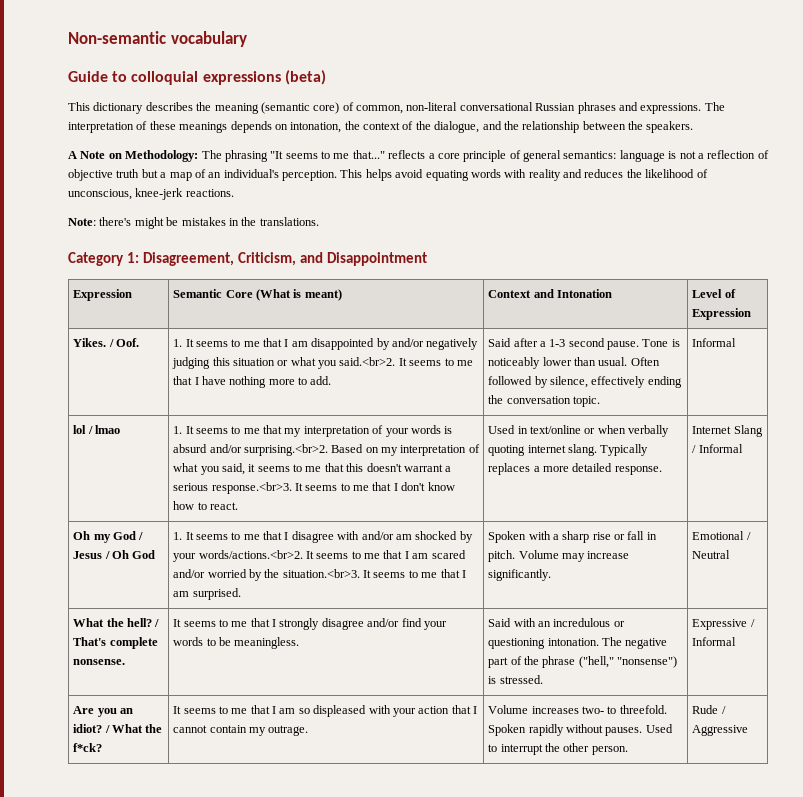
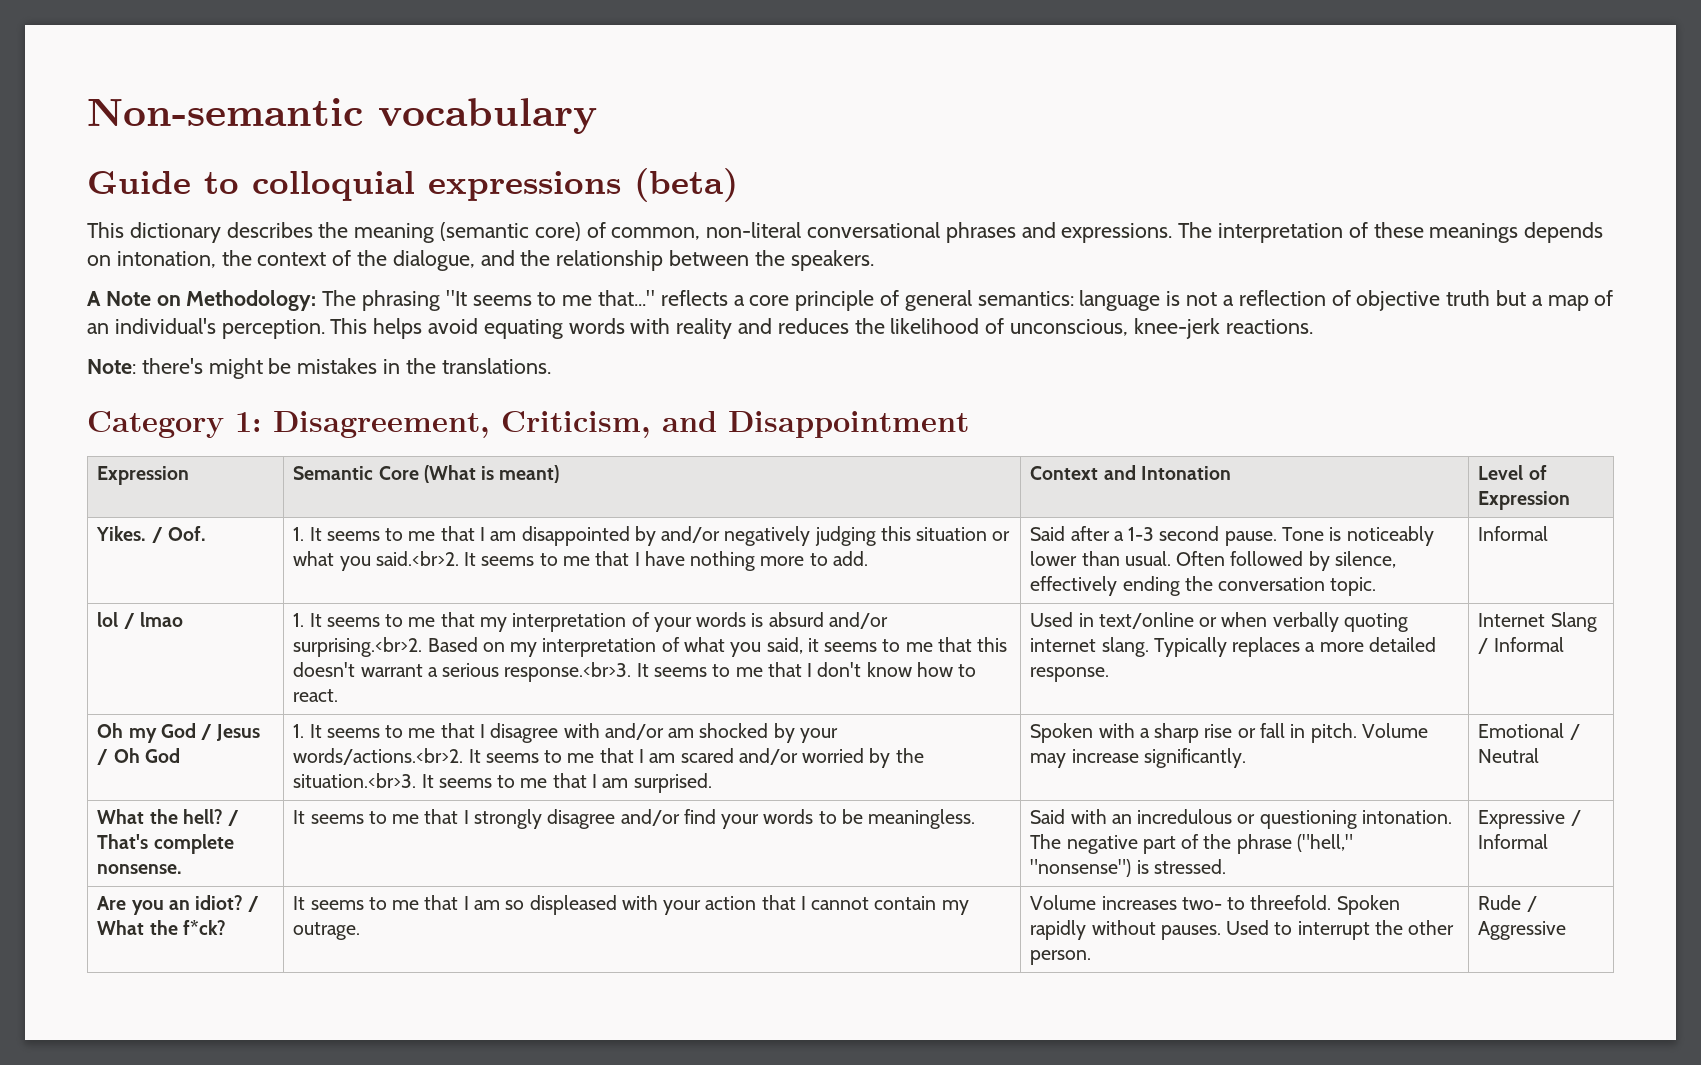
[535,103,576,111] Russian -> (941, 230) none

